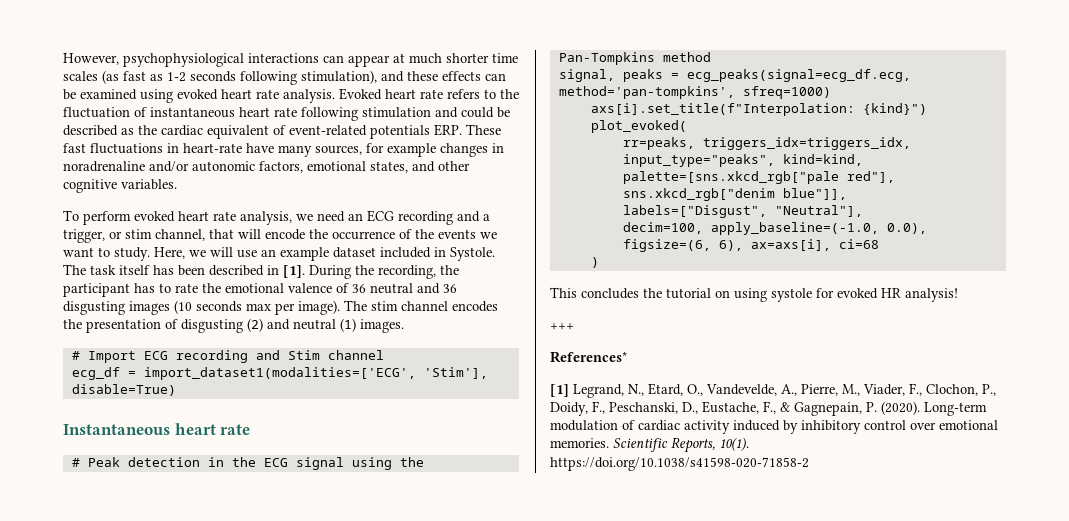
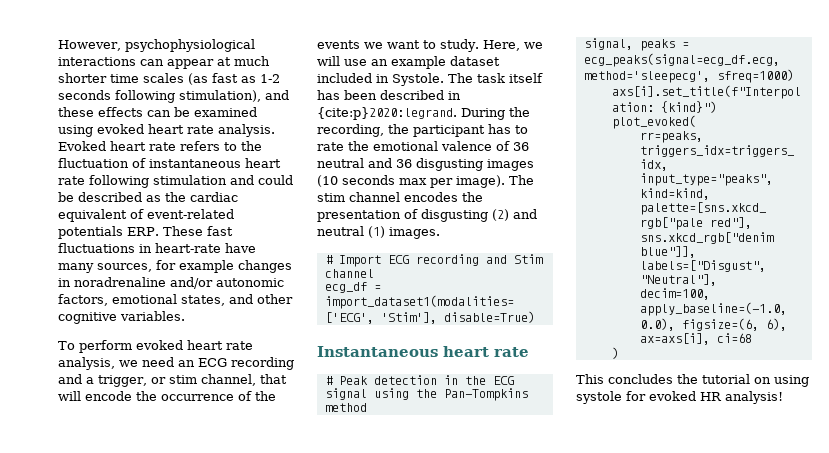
[283,265,305,278] [1]. -> [317,107,457,120] {cite:p}2020:legrand.
[558,86,735,99] method='pan-tompkins', -> [583,71,710,83] method='sleepecg',
[550,323,574,330] [550,351,627,363] [550,383,996,398] [550,401,987,416] [550,420,998,434] [550,437,749,453] [550,457,809,471] // +++ // References* // [1] Legrand, N., Etard, O., Vandevelde, A., Pierre, M., Viader, F., Clochon, P., Doidy, F., Peschanski, D., Eustache, F., & Gagnepain, P. (2020). Long-term modulation of cardiac activity induced by inhibitory control over emotional memories. Scientific Reports, 10(1). https://doi.org/10.1038/s41598-020-71858-2 -> (783, 397) none

